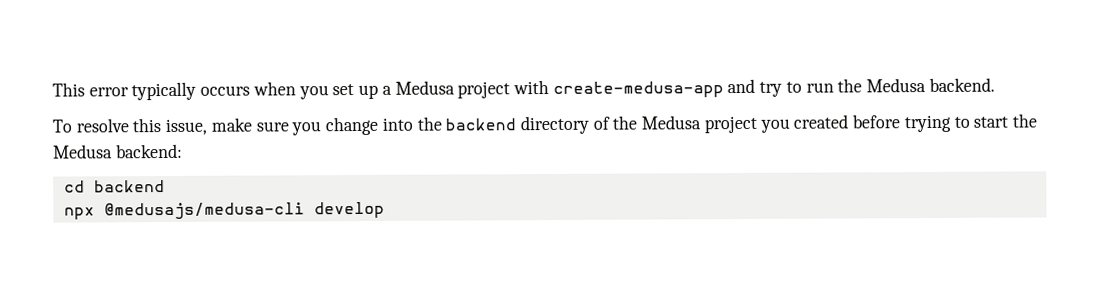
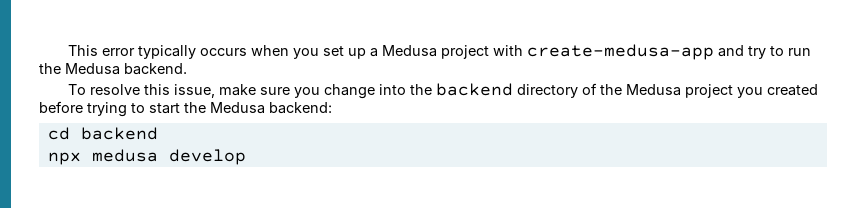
[103,202,305,220] @medusajs/medusa-cli -> [91,149,158,162] medusa

